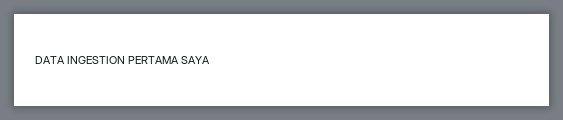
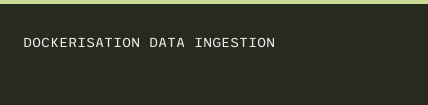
(35, 60) none -> [23,37,140,48] DOCKERISATION
[128,56,210,64] PERTAMA SAYA -> (275, 42) none

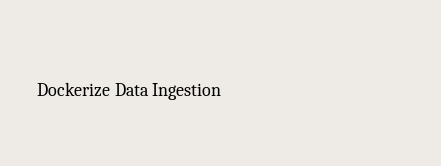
[23,37,275,48] DOCKERISATION DATA INGESTION -> [37,82,222,100] Dockerize Data Ingestion

